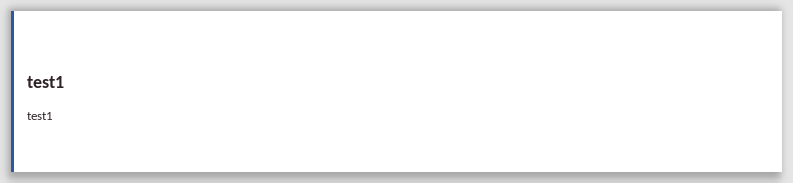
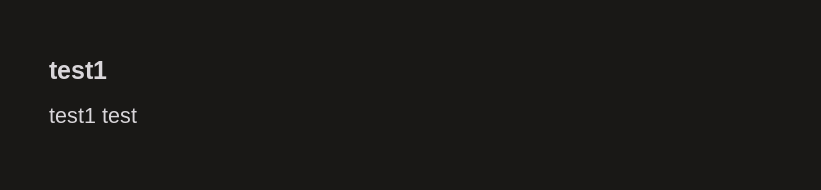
(53, 116) none -> [102,108,137,123] test

